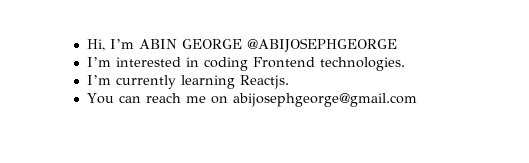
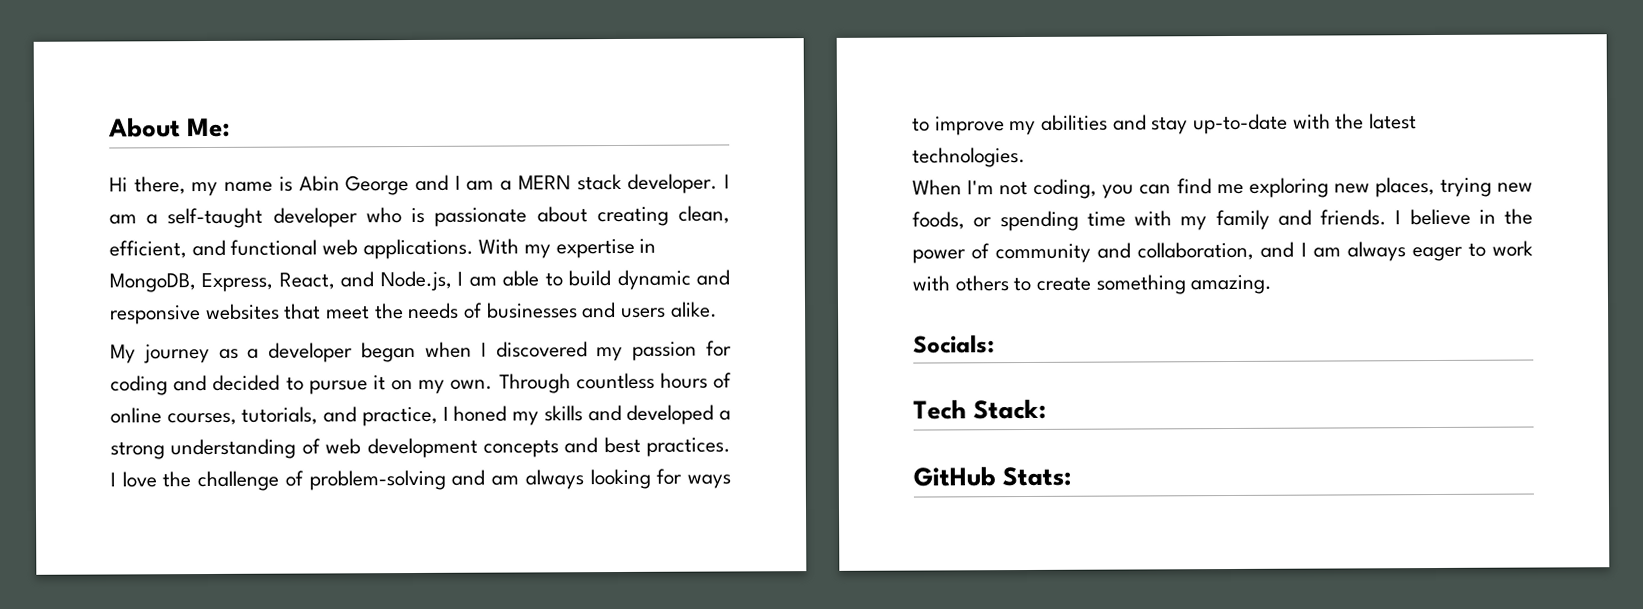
[86,38,397,52] [86,57,405,71] [86,75,289,89] [86,93,417,107] Hi, I’m ABIN GEORGE @ABIJOSEPHGEORGE // I’m interested in coding Frontend technologies. // I’m currently learning Reactjs. // You can reach me on abijosephgeorge@gmail.com -> [108,117,232,138] [109,173,730,197] [109,205,730,229] [109,238,657,260] [109,269,730,293] [109,301,718,325] [110,340,732,364] [110,372,732,396] [110,404,732,427] [110,436,731,460] [110,468,732,492] [912,113,1418,136] [912,147,1026,168] [912,177,1533,199] [912,208,1533,232] [912,240,1533,264] [912,274,1273,295] [913,335,995,354] [913,398,1048,420] [913,466,1073,487] About Me: // Hi there, my name is Abin George and I am a MERN stack developer. I am a self-taught developer who is passionate about creating clean, efficient, and functional web applications. With my expertise in MongoDB, Express, React, and Node.js, I am able to build dynamic and responsive websites that meet the needs of businesses and users alike. // My journey as a developer began when I discovered my passion for coding and decided to pursue it on my own. Through countless hours of online courses, tutorials, and practice, I honed my skills and developed a strong understanding of web development concepts and best practices. I love the challenge of problem-solving and am always looking for ways to improve my abilities and stay up-to-date with the latest technologies. // When I'm not coding, you can find me exploring new places, trying new foods, or spending time with my family and friends. I believe in the power of community and collaboration, and I am always eager to work with others to create something amazing. // Socials: // Tech Stack: // GitHub Stats:

